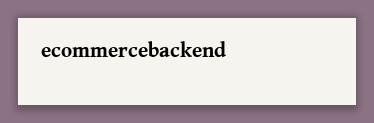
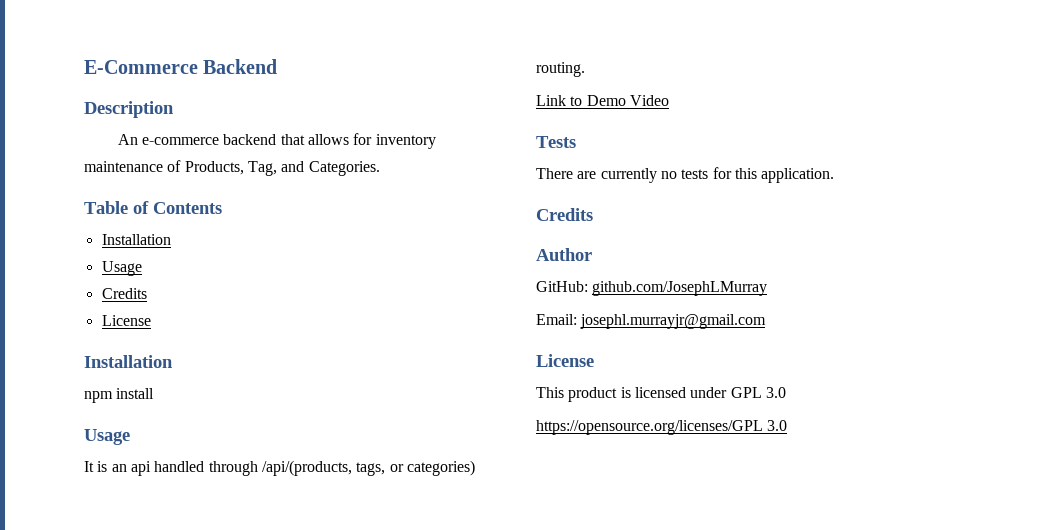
[41,41,226,57] ecommercebackend -> [84,59,278,74] [84,101,174,118] [117,133,436,149] [84,160,380,176] [84,201,222,214] [101,234,171,245] [101,261,142,276] [101,288,147,299] [101,315,151,326] [84,355,173,368] [84,388,155,403] [84,429,130,445] [84,460,475,476] [536,62,585,77] [536,95,669,106] [536,136,576,148] [536,167,835,183] [536,208,593,221] [536,248,592,261] [536,281,768,296] [536,314,767,329] [536,354,594,367] [536,387,786,402] [536,420,788,435] E-Commerce Backend // Description // An e-commerce backend that allows for inventory maintenance of Products, Tag, and Categories. // Table of Contents // Installation // Usage // Credits // License // Installation // npm install // Usage // It is an api handled through /api/(products, tags, or categories) routing. // Link to Demo Video // Tests // There are currently no tests for this application. // Credits // Author // GitHub: github.com/JosephLMurray // Email: josephl.murrayjr@gmail.com // License // This product is licensed under GPL 3.0 // https://opensource.org/licenses/GPL 3.0

